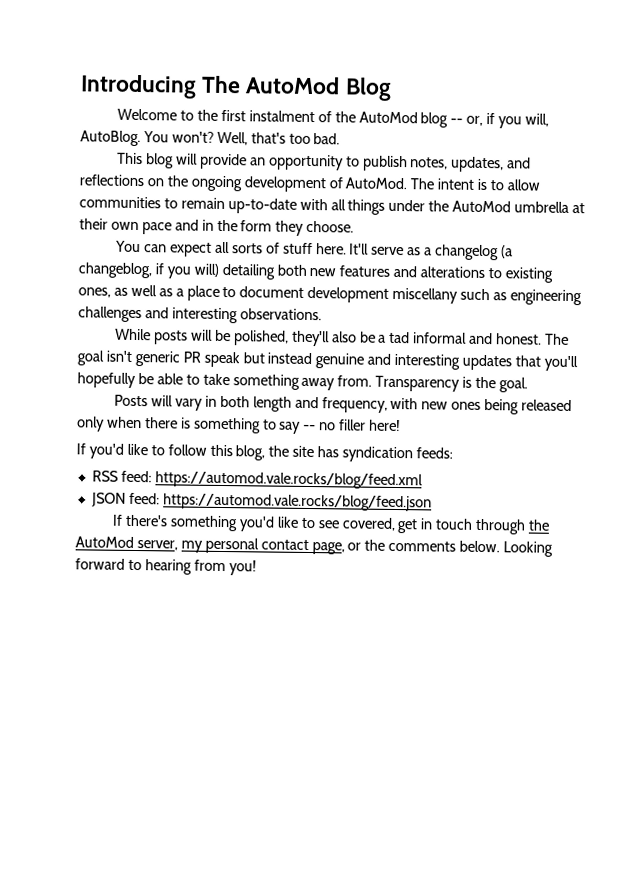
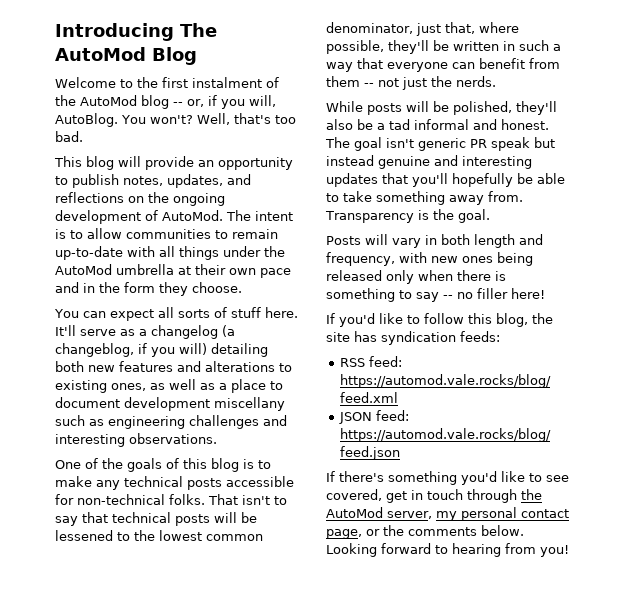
(322, 314) none -> [55,458,271,472] [55,476,294,490] [55,494,287,505] [55,512,257,526] [55,530,263,541] [326,22,519,36] [326,40,561,54] [326,58,560,72] [326,76,496,90] // One of the goals of this blog is to make any technical posts accessible for non-technical folks. That isn't to say that technical posts will be lessened to the lowest common denominator, just that, where possible, they'll be written in such a way that everyone can benefit from them -- not just the nerds.

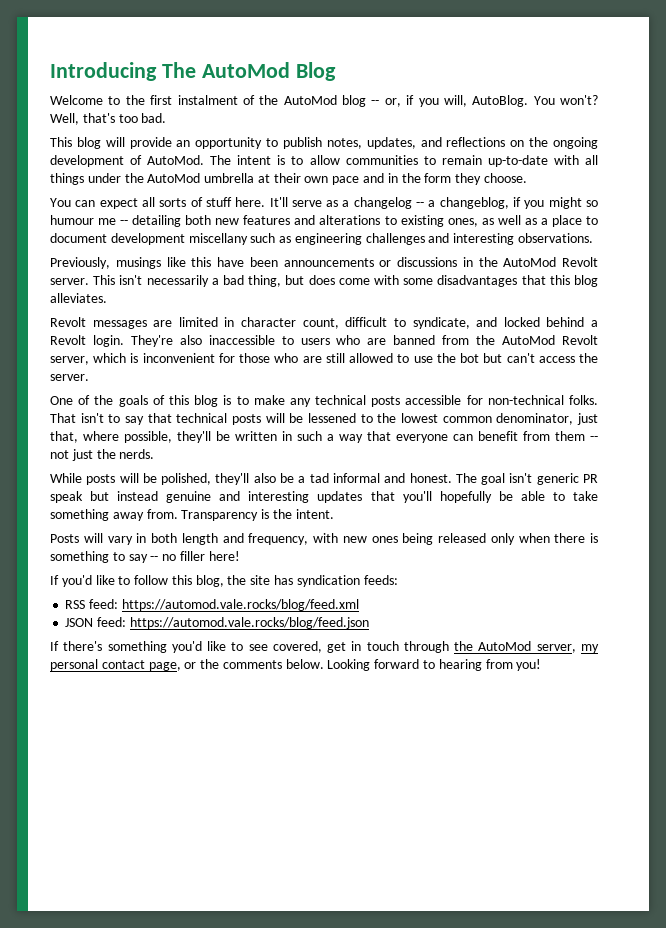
[222,325,235,337] (a -> [416,200,436,207] -- a
[179,343,207,355] will) -> [548,197,598,209] [50,215,129,225] might so humour me --
(217, 438) none -> [50,257,598,269] [50,275,598,287] [50,293,107,303] [50,317,599,329] [50,335,598,347] [50,353,599,365] [50,374,89,381] // Previously, musings like this have been announcements or discussions in the AutoMod Revolt server. This isn't necessarily a bad thing, but does come with some disadvantages that this blog alleviates. // Revolt messages are limited in character count, difficult to syndicate, and locked behind a Revolt login. They're also inaccessible to users who are banned from the AutoMod Revolt server, which is inconvenient for those who are still allowed to use the bot but can't access the server.
[457,209,490,223] goal. -> [295,509,334,519] intent.

